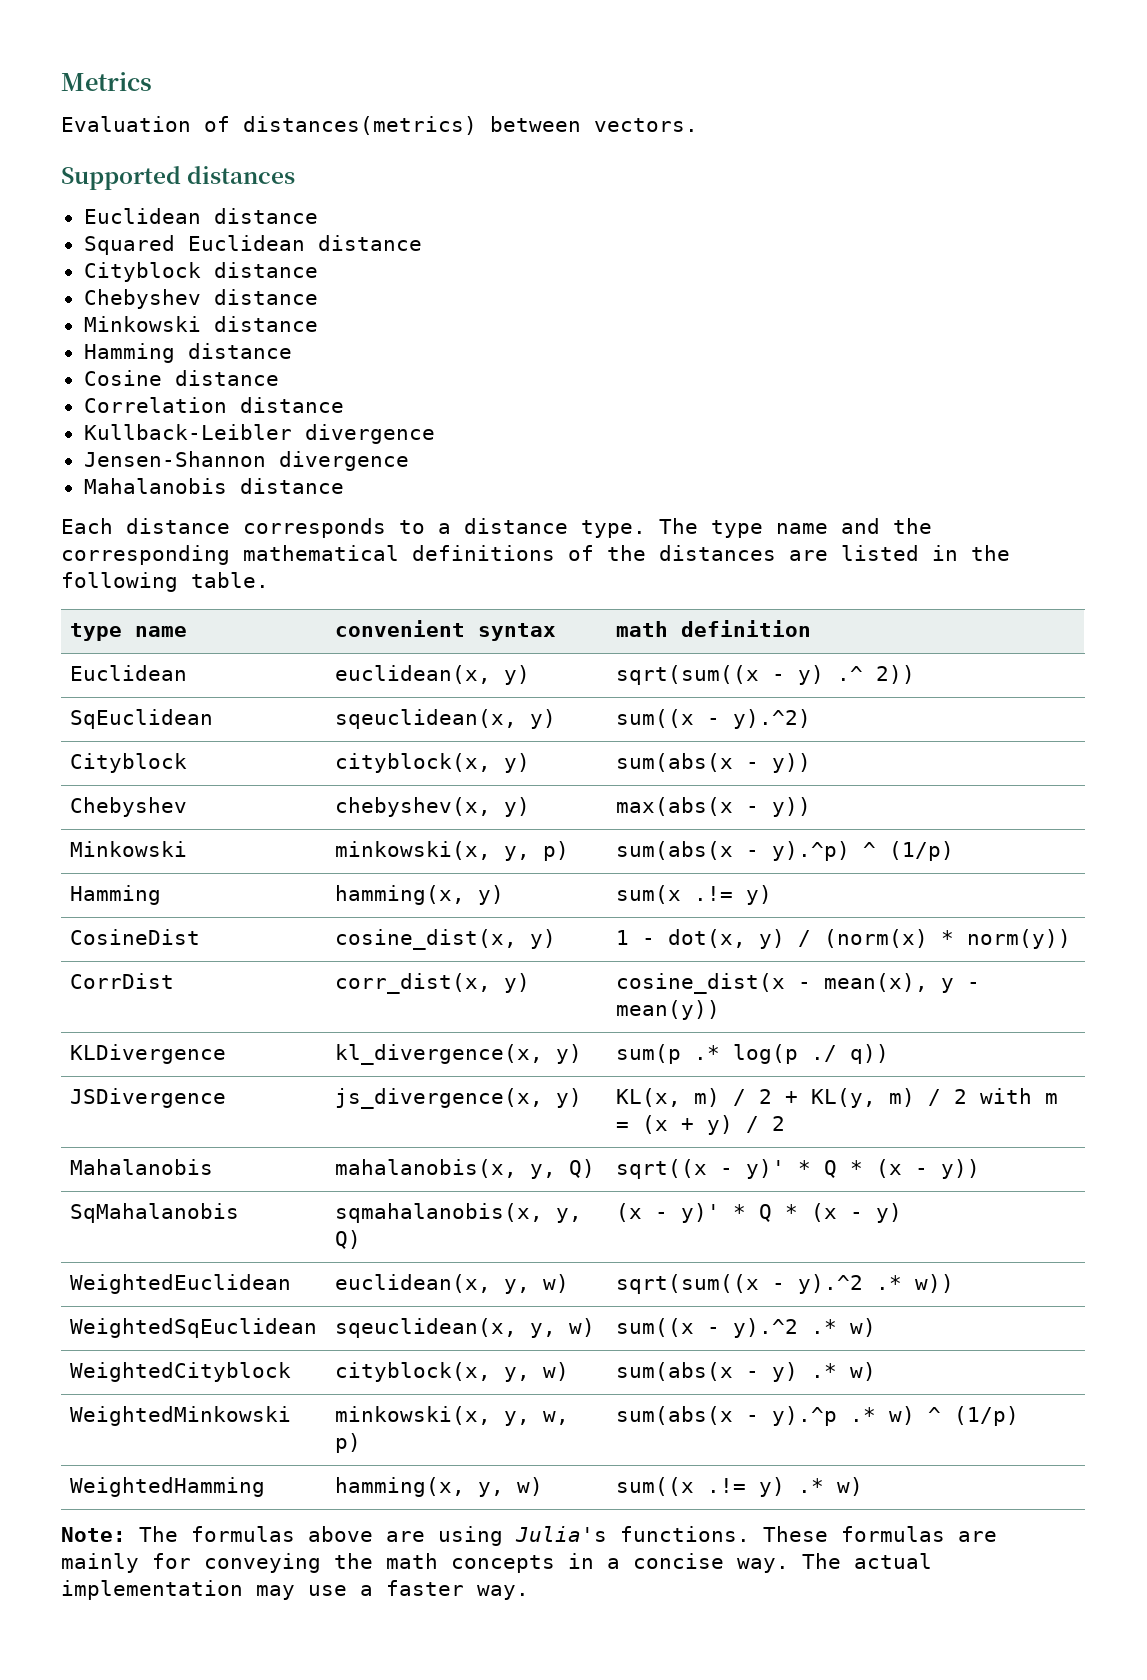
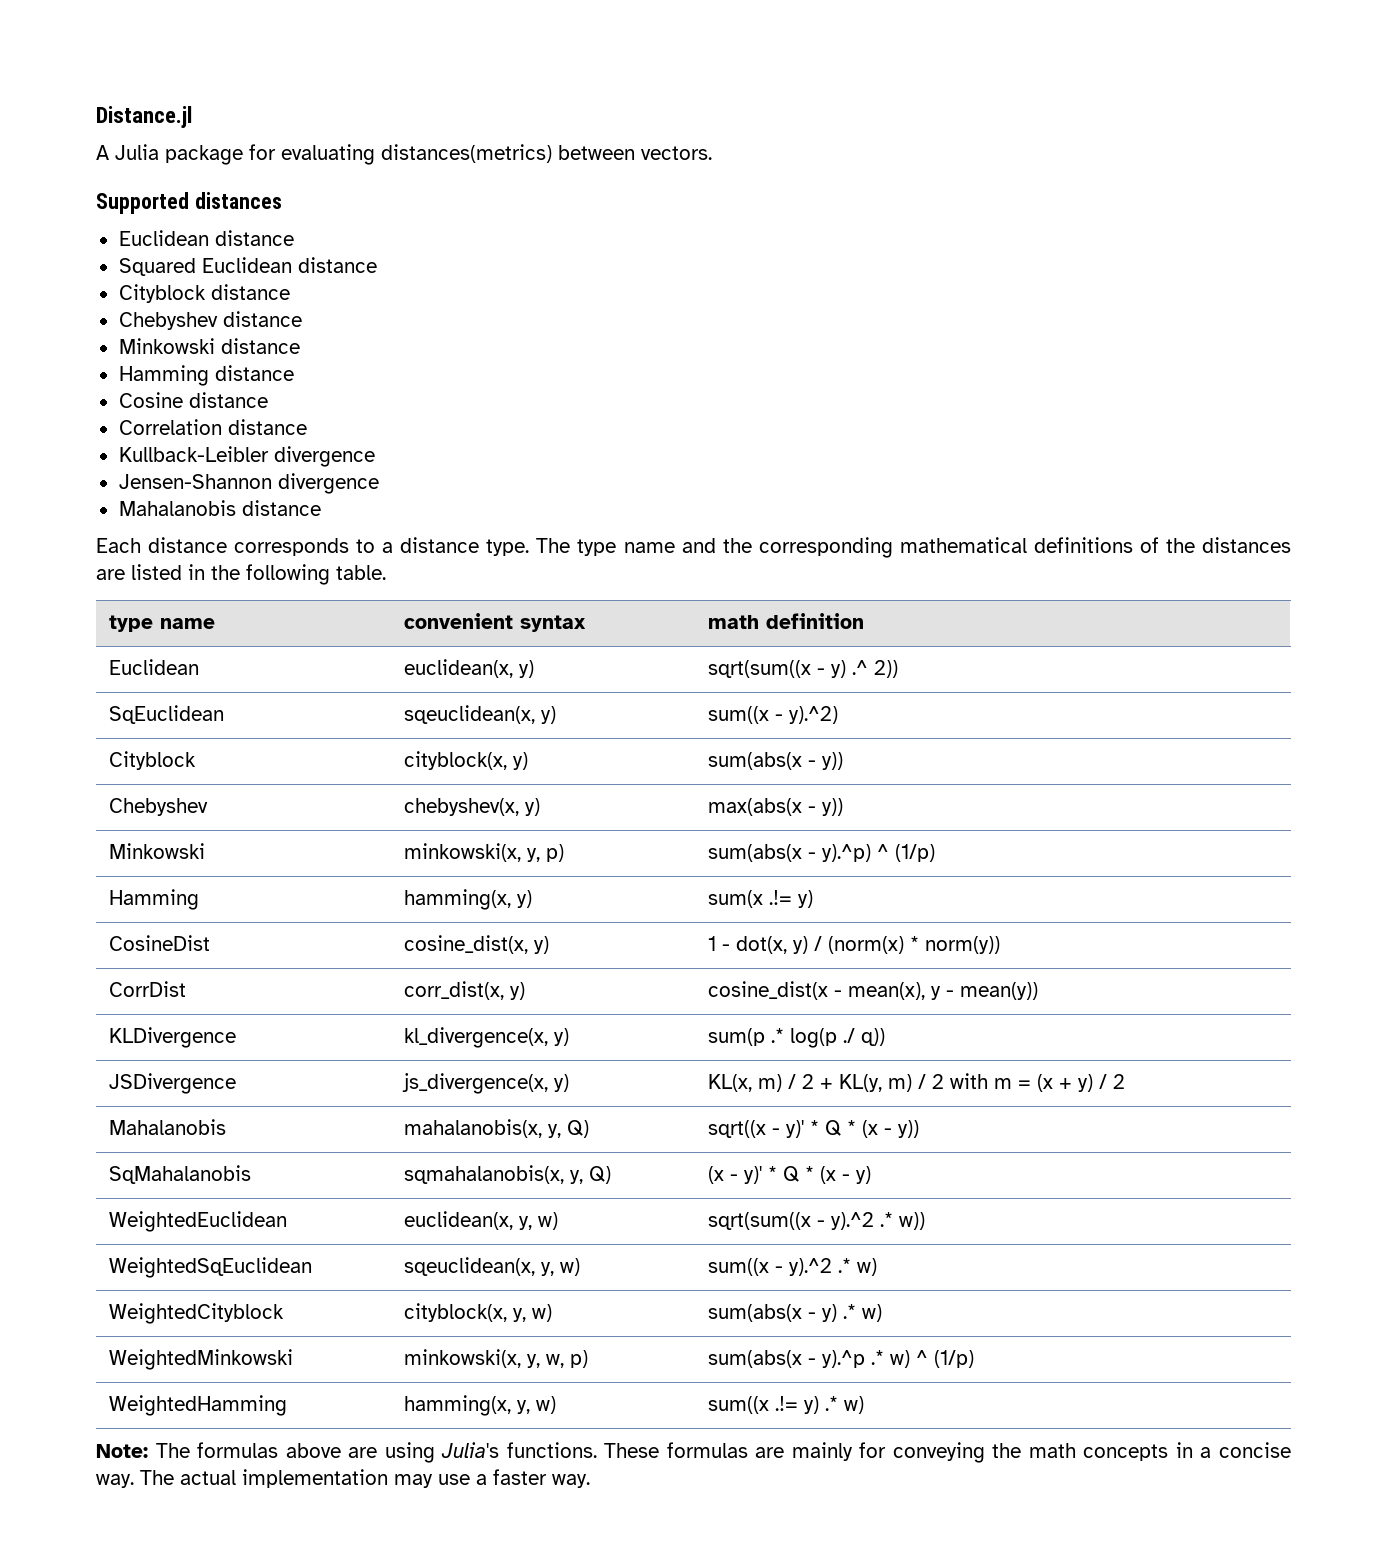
[61,72,152,91] [61,116,230,132] Metrics // Evaluation of -> [96,106,192,128] [96,144,375,165] Distance.jl // A Julia package for evaluating

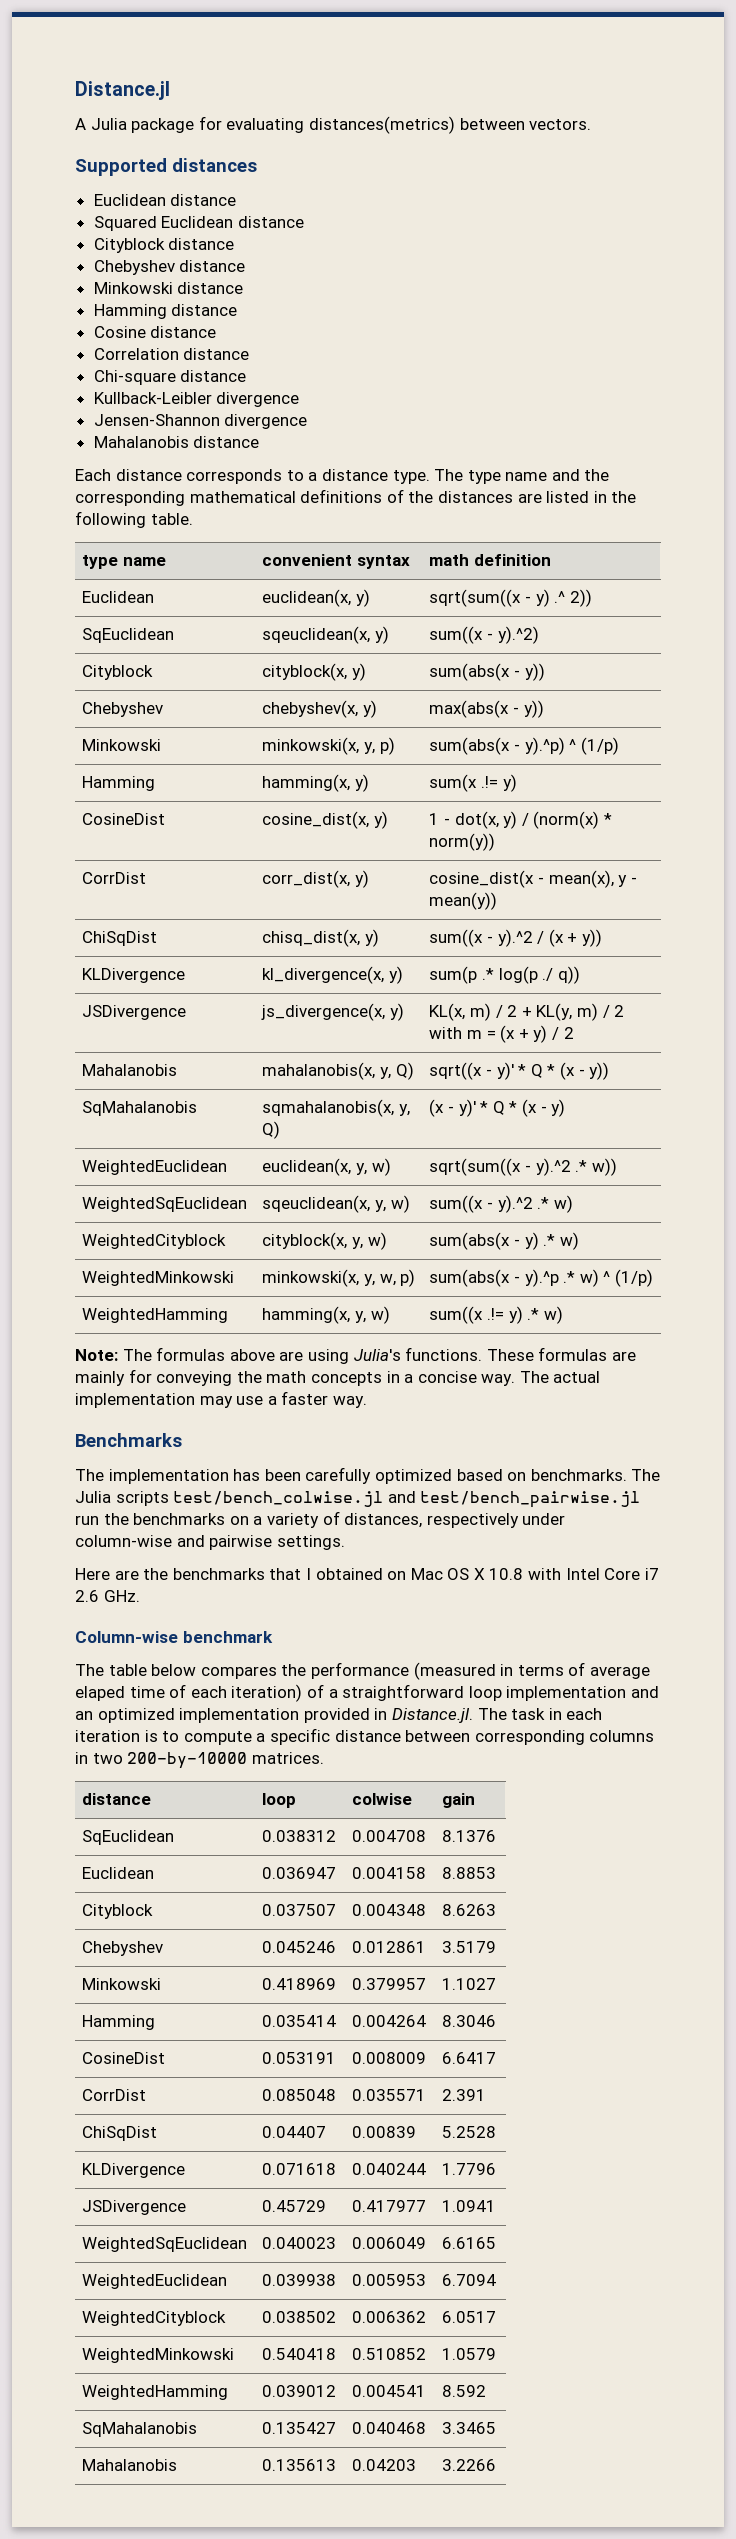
(307, 427) none -> [93,370,247,385] // Chi-square distance
(1038, 991) none -> [82,931,158,946] [262,929,380,947] [429,929,602,947] // ChiSqDist | chisq_dist(x, y) | sum((x - y).^2 / (x + y))
(590, 1481) none -> [75,1433,182,1447] [75,1467,661,1484] [75,1491,641,1508] [75,1511,566,1528] [75,1535,345,1550] [75,1568,659,1580] [75,1590,140,1602] [75,1631,273,1643] [75,1662,650,1680] [75,1684,659,1702] [75,1708,603,1723] [75,1728,655,1745] [75,1752,324,1769] [82,1793,152,1805] [262,1793,297,1808] [352,1793,413,1805] [442,1793,476,1808] [82,1830,175,1845] [262,1830,337,1842] [352,1830,427,1842] [442,1830,497,1842] [82,1867,155,1879] [262,1867,337,1879] [352,1867,427,1879] [442,1867,497,1879] [82,1904,154,1919] [262,1904,337,1916] [352,1904,427,1916] [442,1904,497,1916] [82,1941,164,1956] [262,1941,337,1953] [352,1941,427,1953] [442,1941,497,1953] [82,1978,162,1990] [262,1978,337,1990] [352,1978,427,1990] [442,1978,497,1990] [82,2015,156,2030] [262,2015,337,2027] [352,2015,427,2027] [442,2015,497,2027] [82,2052,166,2064] [262,2052,337,2064] [352,2052,427,2064] [442,2052,497,2064] [82,2089,147,2101] [262,2089,337,2101] [352,2089,427,2101] [442,2089,487,2101] [82,2126,158,2141] [262,2126,327,2138] [352,2126,417,2138] [442,2126,497,2138] [82,2163,186,2178] [262,2163,337,2175] [352,2163,427,2175] [442,2163,497,2175] [82,2200,187,2215] [262,2200,327,2212] [352,2200,427,2212] [442,2200,497,2212] [82,2237,248,2252] [262,2237,337,2249] [352,2237,427,2249] [442,2237,497,2249] [82,2274,228,2289] [262,2274,337,2286] [352,2274,427,2286] [442,2274,497,2286] [82,2311,227,2326] [262,2311,337,2323] [352,2311,427,2323] [442,2311,497,2323] [82,2348,235,2363] [262,2348,337,2360] [352,2348,427,2360] [442,2348,497,2360] [82,2385,229,2400] [262,2385,337,2397] [352,2385,427,2397] [442,2385,487,2397] [82,2422,198,2437] [262,2422,337,2434] [352,2422,427,2434] [442,2422,497,2434] [82,2459,178,2471] [262,2459,337,2471] [352,2459,417,2471] [442,2459,497,2471] // Benchmarks // The implementation has been carefully optimized based on benchmarks. The Julia scripts test/bench_colwise.jl and test/bench_pairwise.jl run the benchmarks on a variety of distances, respectively under column-wise and pairwise settings. // Here are the benchmarks that I obtained on Mac OS X 10.8 with Intel Core i7 2.6 GHz. // Column-wise benchmark // The table below compares the performance (measured in terms of average elaped time of each iteration) of a straightforward loop implementation and an optimized implementation provided in Distance.jl. The task in each iteration is to compute a specific distance between corresponding columns in two 200-by-10000 matrices. // distance | loop | colwise | gain // SqEuclidean | 0.038312 | 0.004708 | 8.1376 // Euclidean | 0.036947 | 0.004158 | 8.8853 // Cityblock | 0.037507 | 0.004348 | 8.6263 // Chebyshev | 0.045246 | 0.012861 | 3.5179 // Minkowski | 0.418969 | 0.379957 | 1.1027 // Hamming | 0.035414 | 0.004264 | 8.3046 // CosineDist | 0.053191 | 0.008009 | 6.6417 // CorrDist | 0.085048 | 0.035571 | 2.391 // ChiSqDist | 0.04407 | 0.00839 | 5.2528 // KLDivergence | 0.071618 | 0.040244 | 1.7796 // JSDivergence | 0.45729 | 0.417977 | 1.0941 // WeightedSqEuclidean | 0.040023 | 0.006049 | 6.6165 // WeightedEuclidean | 0.039938 | 0.005953 | 6.7094 // WeightedCityblock | 0.038502 | 0.006362 | 6.0517 // WeightedMinkowski | 0.540418 | 0.510852 | 1.0579 // WeightedHamming | 0.039012 | 0.004541 | 8.592 // SqMahalanobis | 0.135427 | 0.040468 | 3.3465 // Mahalanobis | 0.135613 | 0.04203 | 3.2266

